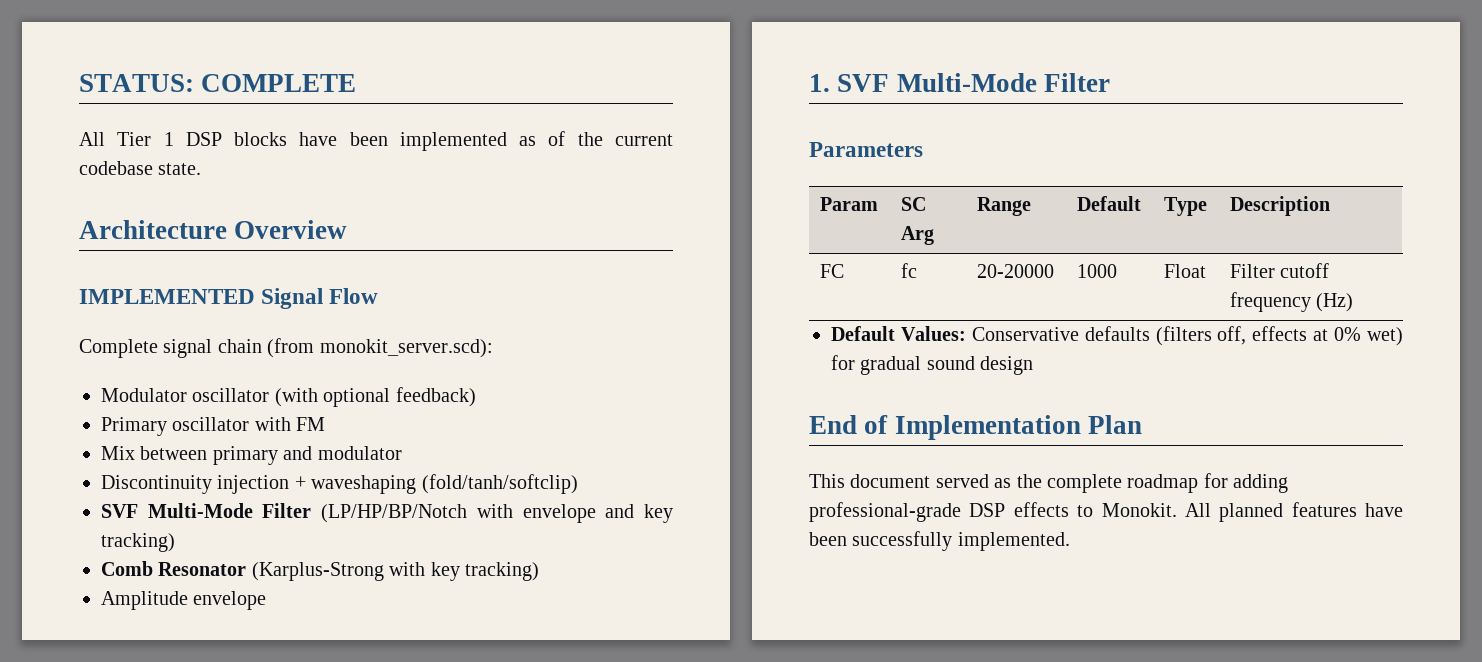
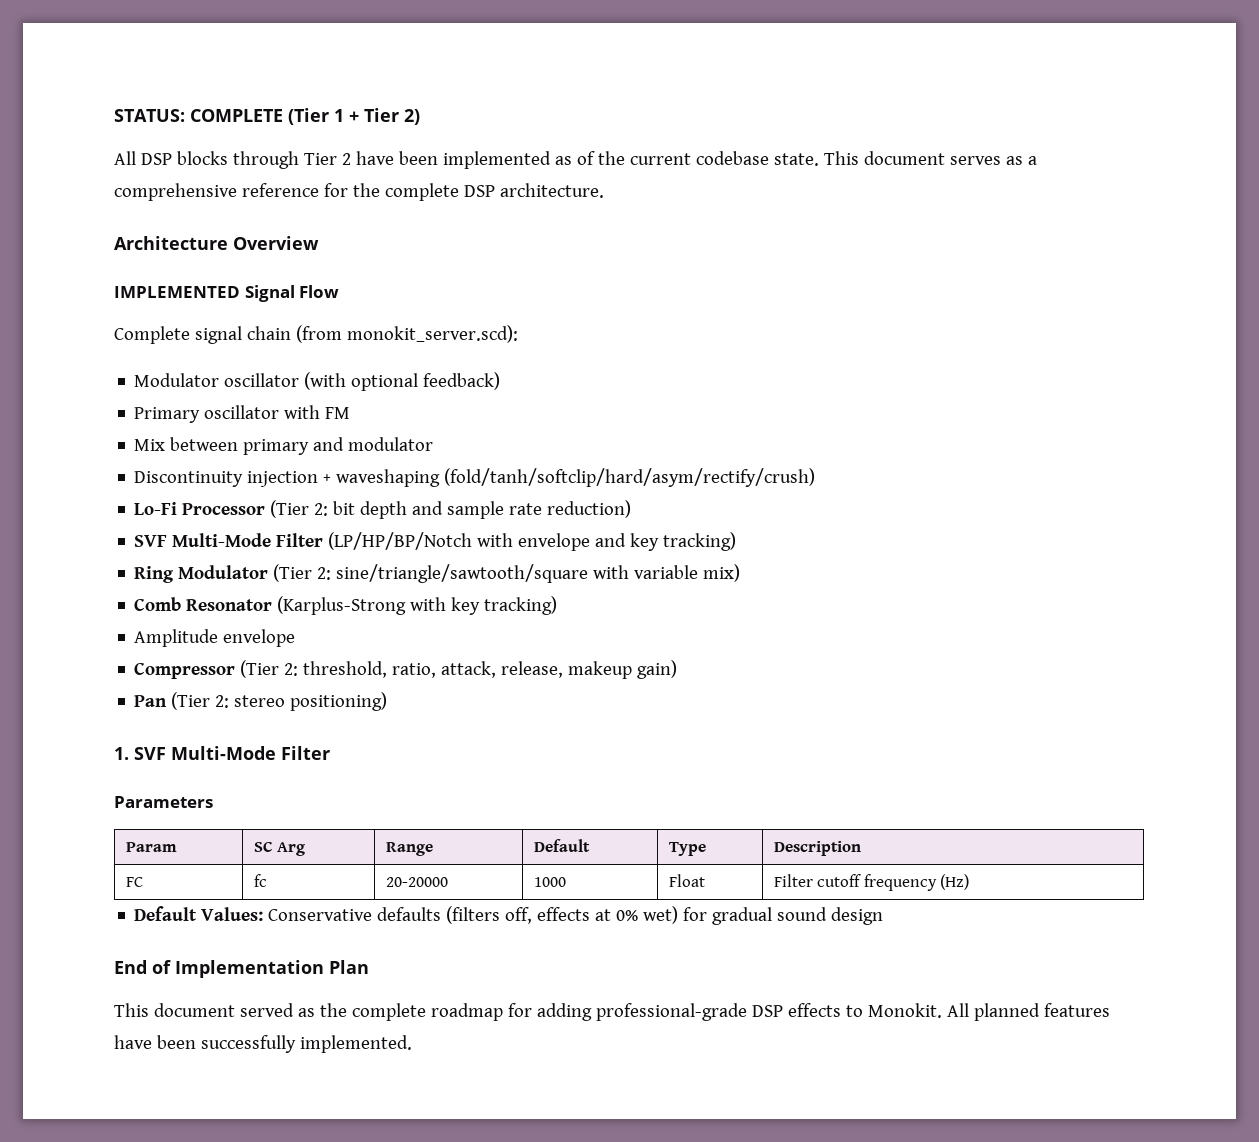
[79,132,288,146] // All Tier 1 DSP blocks -> [287,108,420,125] [114,151,351,169] (Tier 1 + Tier 2) // All DSP blocks through Tier 2
(202, 169) none -> [823,151,1037,165] [114,183,604,201] This document serves as a comprehensive reference for the complete DSP architecture.
[421,474,578,494] (fold/tanh/softclip) -> [444,468,816,487] [134,500,632,519] (fold/tanh/softclip/hard/asym/rectify/crush) // Lo-Fi Processor (Tier 2: bit depth and sample rate reduction)
(175, 542) none -> [134,564,741,583] // Ring Modulator (Tier 2: sine/triangle/sawtooth/square with variable mix)
(267, 600) none -> [134,660,678,679] [134,692,388,711] // Compressor (Tier 2: threshold, ratio, attack, release, makeup gain) // Pan (Tier 2: stereo positioning)

